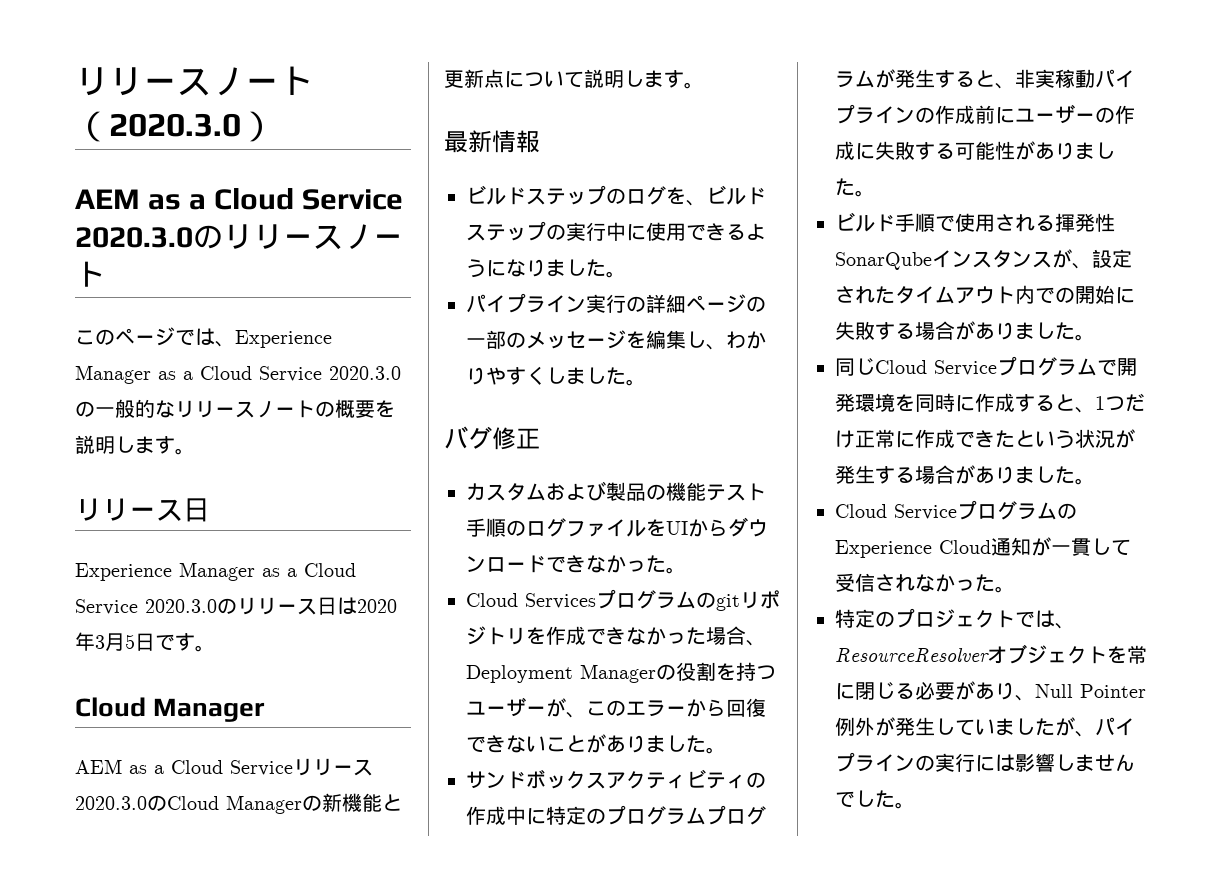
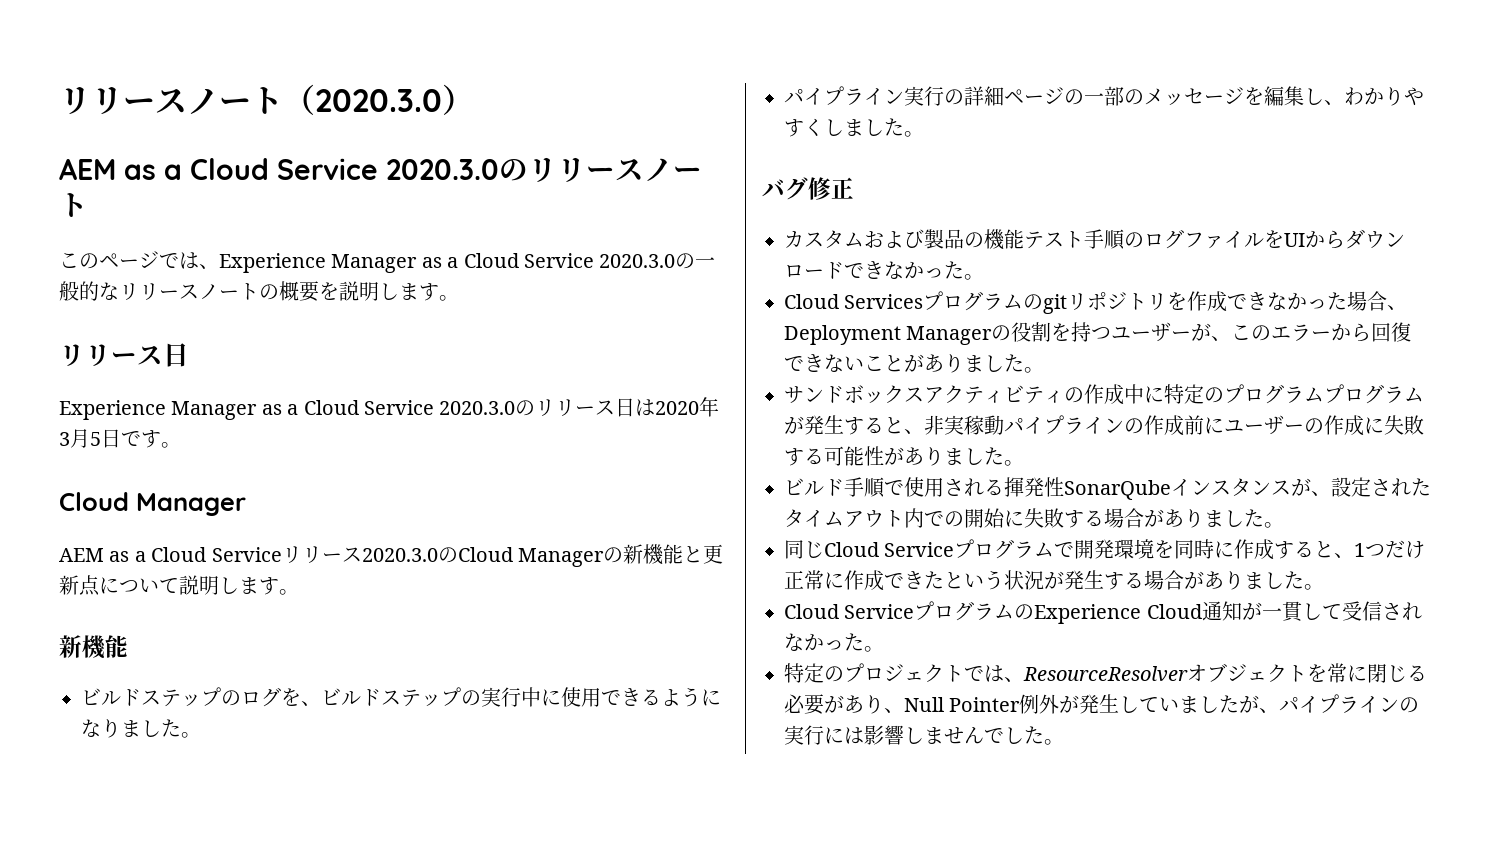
[444,130,540,153] 最新情報 -> [59,635,128,659] 新機能

